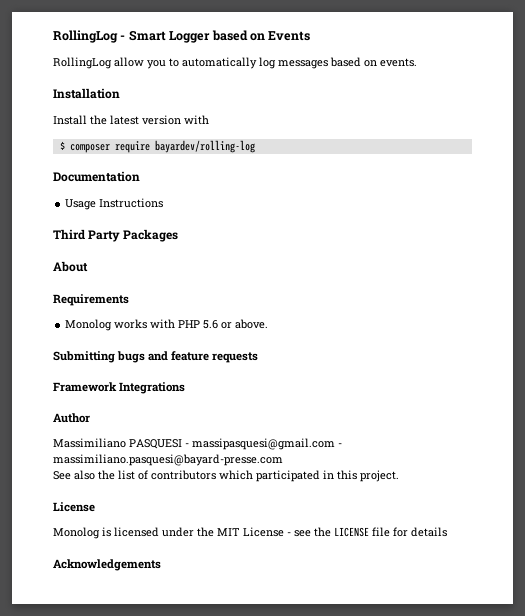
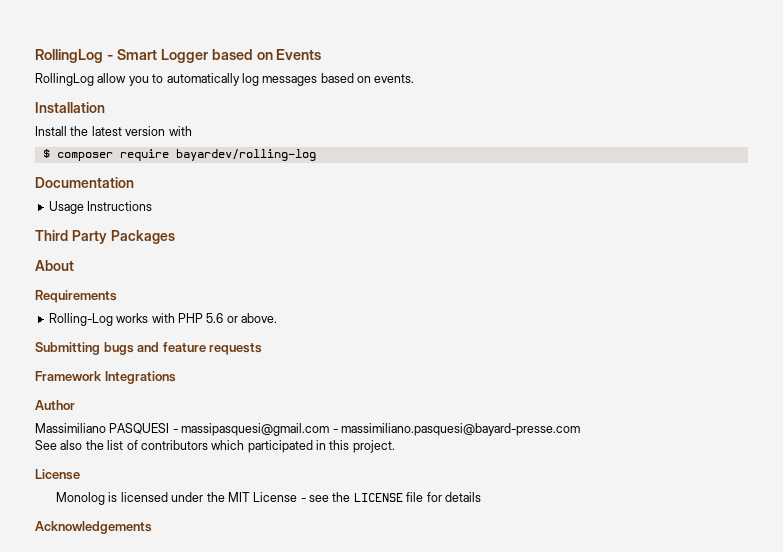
[65,319,113,331] Monolog -> [48,313,113,326] Rolling-Log

